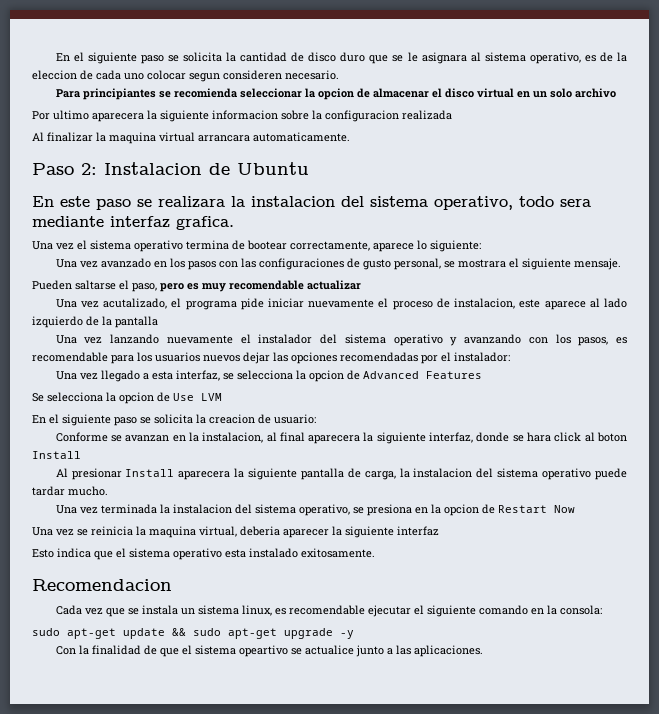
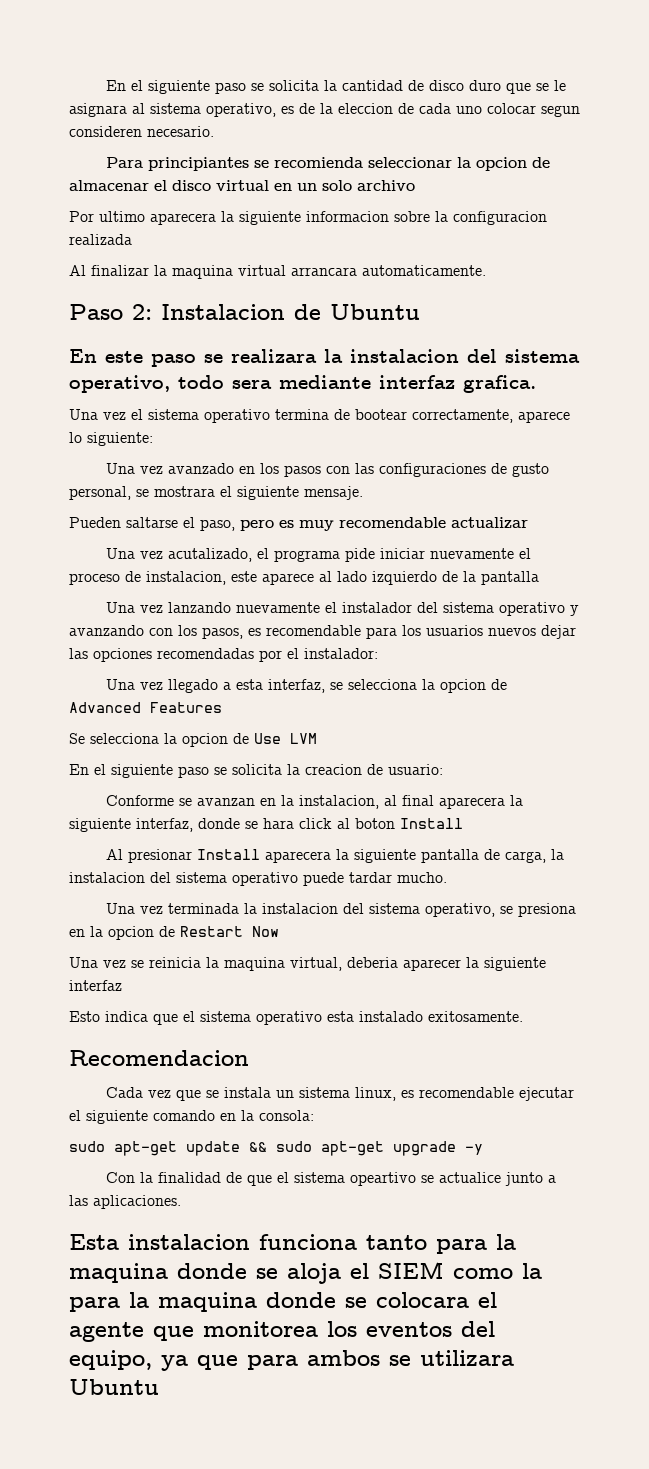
(483, 651) none -> [69,1234,516,1254] [69,1262,542,1284] [69,1292,497,1312] [69,1321,495,1342] [69,1350,514,1371] [69,1379,159,1395] // Esta instalacion funciona tanto para la maquina donde se aloja el SIEM como la para la maquina donde se colocara el agente que monitorea los eventos del equipo, ya que para ambos se utilizara Ubuntu

